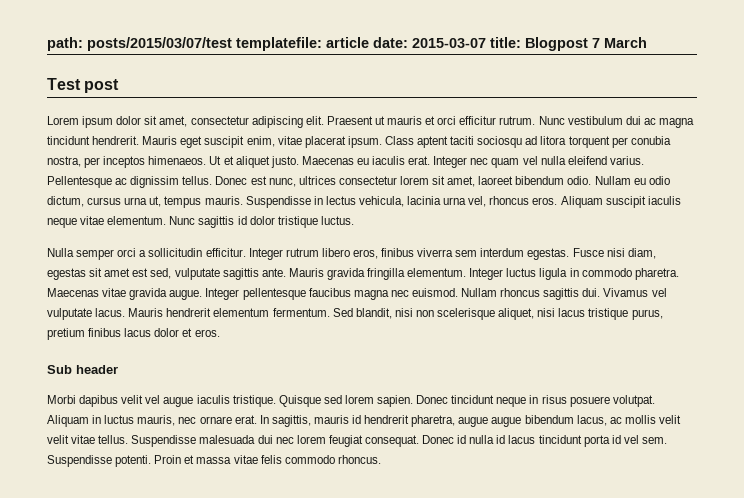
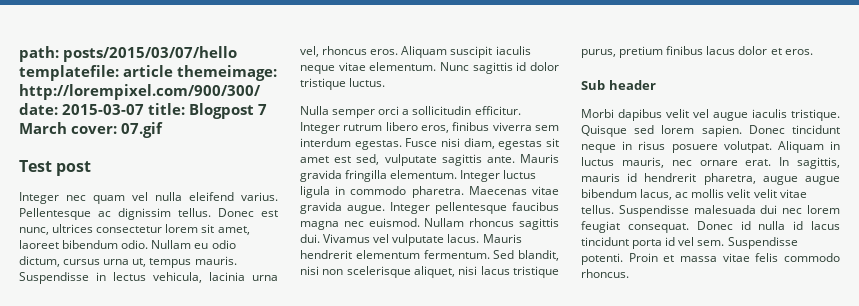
[87,37,232,51] posts/2015/03/07/test -> [63,46,237,62] posts/2015/03/07/hello
(369, 42) none -> [177,65,277,81] [19,84,261,100] themeimage: http://lorempixel.com/900/300/
(647, 42) none -> [71,122,163,138] cover: 07.gif
[47,116,694,128] [47,136,671,148] [47,156,431,168] Lorem ipsum dolor sit amet, consectetur adipiscing elit. Praesent ut mauris et orci efficitur rutrum. Nunc vestibulum dui ac magna tincidunt hendrerit. Mauris eget suscipit enim, vitae placerat ipsum. Class aptent taciti sociosqu ad litora torquent per conubia nostra, per inceptos himenaeos. Ut et aliquet justo. Maecenas eu iaculis erat. -> (92, 168) none

